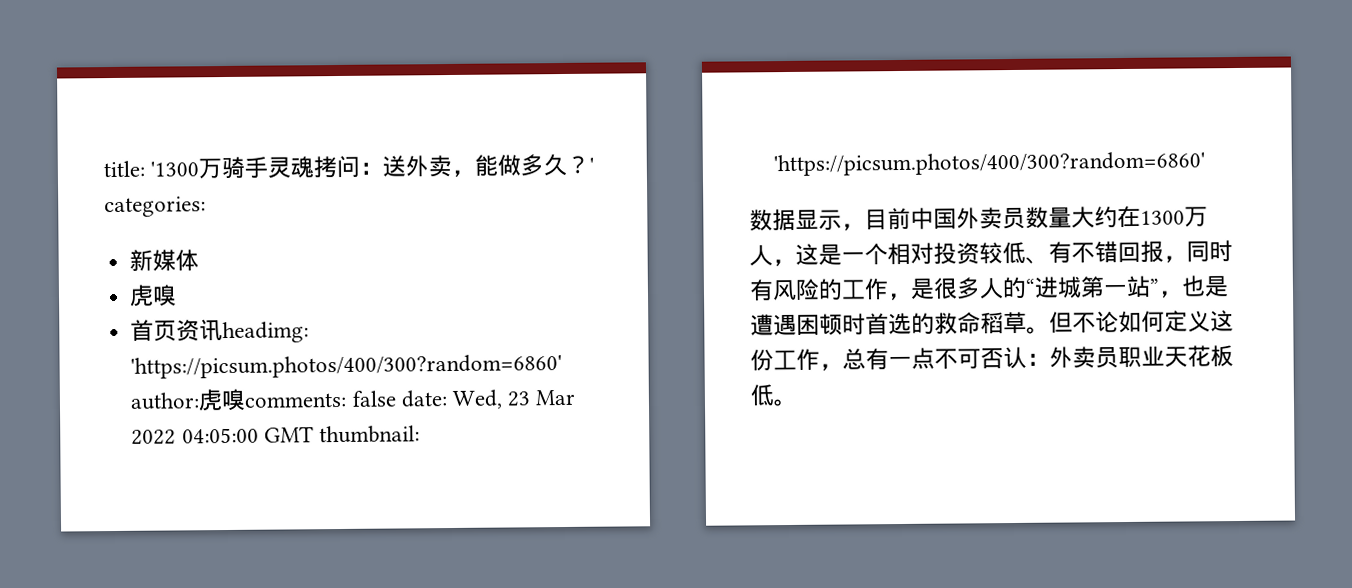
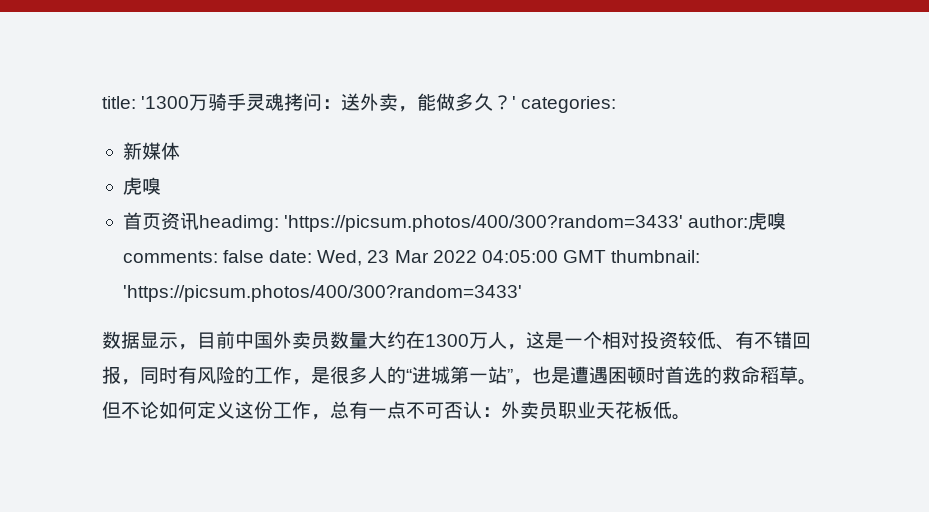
[130,354,563,379] 'https://picsum.photos/400/300?random=6860' -> [284,215,684,232] 'https://picsum.photos/400/300?random=3433'
[773,151,1206,177] 'https://picsum.photos/400/300?random=6860' -> [122,285,522,302] 'https://picsum.photos/400/300?random=3433'

